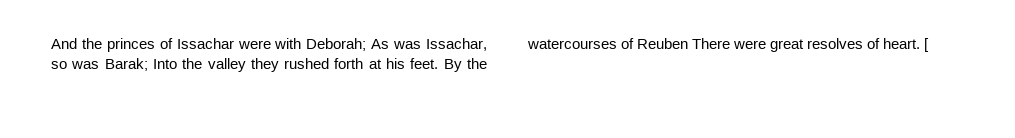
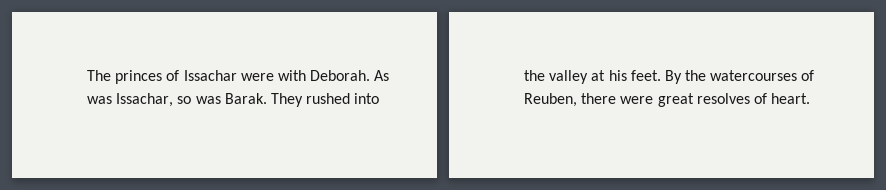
[51,38,102,49] And the -> [87,70,111,81] The
[306,38,367,51] Deborah; -> [310,70,371,81] Deborah.
[104,58,364,72] Barak; Into the valley they rushed forth -> [224,93,380,107] [524,70,589,84] Barak. They rushed into the valley
[637,38,731,49] Reuben There -> [524,93,617,107] Reuben, there
[924,38,930,52] [ -> (811, 98) none

